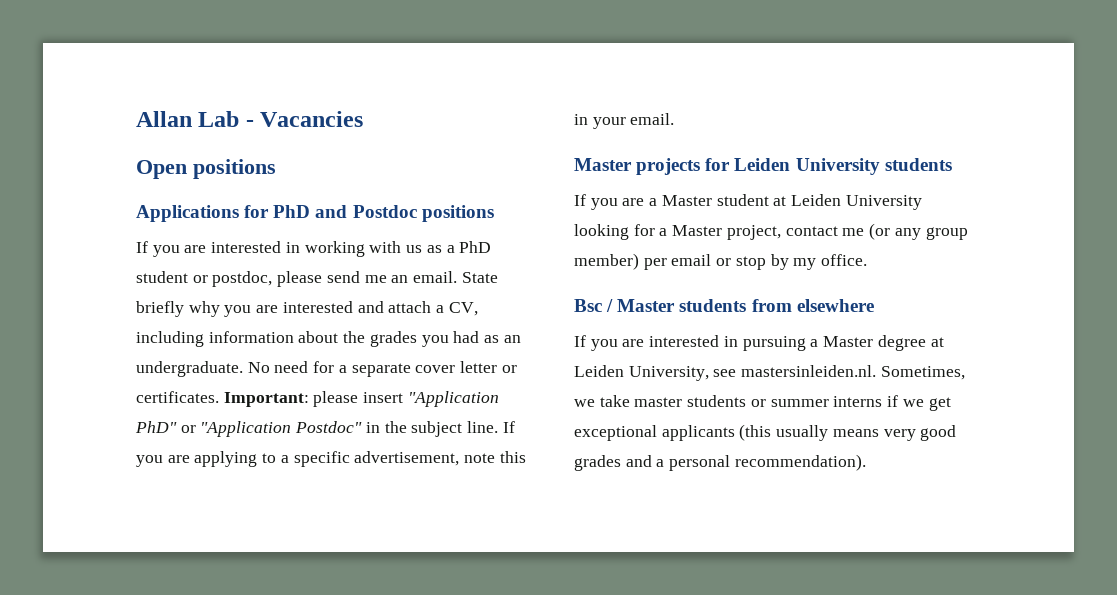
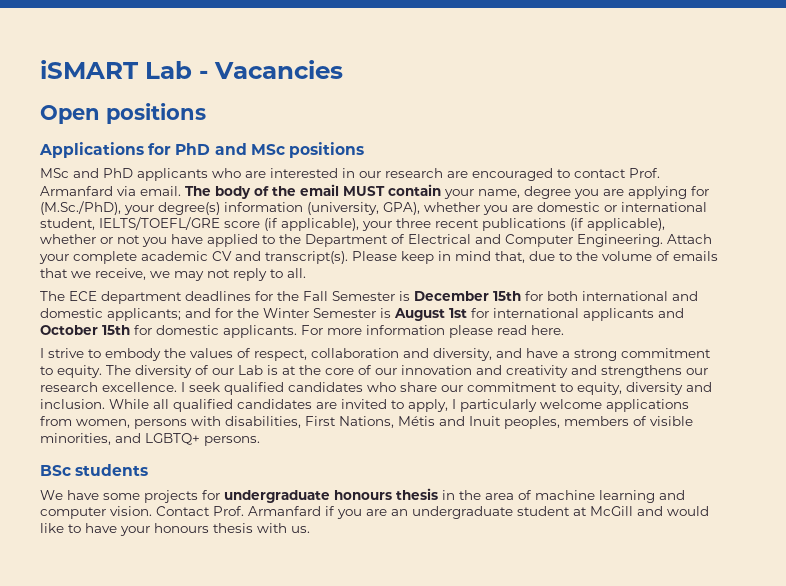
[136,111,192,127] Allan -> [40,60,139,79] iSMART
[352,205,494,222] [136,241,492,257] [136,271,498,287] [136,301,478,317] [136,331,521,347] [136,361,517,377] [136,391,499,407] [135,421,515,437] [136,451,526,467] [574,113,675,129] [574,158,952,175] [574,194,922,210] [574,223,968,240] [574,253,868,270] [574,299,874,312] [574,335,944,351] [574,365,965,381] [574,395,951,411] [574,424,957,441] [574,454,866,471] Postdoc positions // If you are interested in working with us as a PhD student or postdoc, please send me an email. State briefly why you are interested and attach a CV, including information about the grades you had as an undergraduate. No need for a separate cover letter or certificates. Important: please insert "Application PhD" or "Application Postdoc" in the subject line. If you are applying to a specific advertisement, note this in your email. // Master projects for Leiden University students // If you are a Master student at Leiden University looking for a Master project, contact me (or any group member) per email or stop by my office. // Bsc / Master students from elsewhere // If you are interested in pursuing a Master degree at Leiden University, see mastersinleiden.nl. Sometimes, we take master students or summer interns if we get exceptional applicants (this usually means very good grades and a personal recommendation). -> [250,142,364,158] [40,168,660,181] [40,184,709,199] [40,201,707,215] [40,217,665,231] [40,234,712,247] [39,251,718,264] [40,268,306,281] [40,291,698,304] [40,308,684,321] [40,325,564,338] [40,348,711,361] [40,365,708,378] [40,382,712,395] [40,399,689,412] [40,416,693,429] [40,433,260,446] [40,464,149,476] [40,488,685,503] [40,506,709,519] [40,523,310,536] MSc positions // MSc and PhD applicants who are interested in our research are encouraged to contact Prof. Armanfard via email. The body of the email MUST contain your name, degree you are applying for (M.Sc./PhD), your degree(s) information (university, GPA), whether you are domestic or international student, IELTS/TOEFL/GRE score (if applicable), your three recent publications (if applicable), whether or not you have applied to the Department of Electrical and Computer Engineering. Attach your complete academic CV and transcript(s). Please keep in mind that, due to the volume of emails that we receive, we may not reply to all. // The ECE department deadlines for the Fall Semester is December 15th for both international and domestic applicants; and for the Winter Semester is August 1st for international applicants and October 15th for domestic applicants. For more information please read here. // I strive to embody the values of respect, collaboration and diversity, and have a strong commitment to equity. The diversity of our Lab is at the core of our innovation and creativity and strengthens our research excellence. I seek qualified candidates who share our commitment to equity, diversity and inclusion. While all qualified candidates are invited to apply, I particularly welcome applications from women, persons with disabilities, First Nations, Métis and Inuit peoples, members of visible minorities, and LGBTQ+ persons. // BSc students // We have some projects for undergraduate honours thesis in the area of machine learning and computer vision. Contact Prof. Armanfard if you are an undergraduate student at McGill and would like to have your honours thesis with us.

